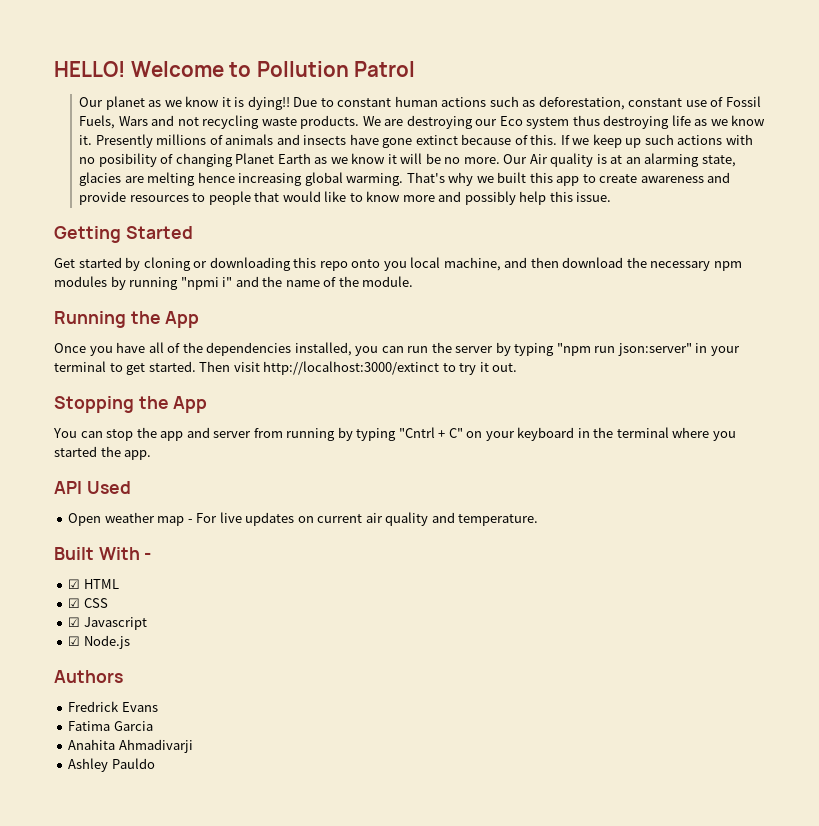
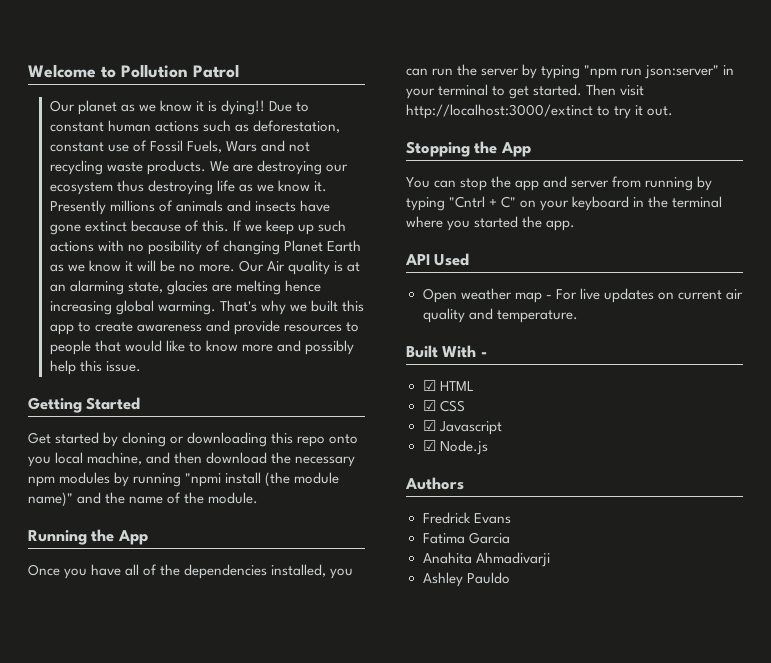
[54,61,125,77] HELLO! -> (28, 71) none
[499,116,570,129] Eco system -> [49,182,113,195] ecosystem
[222,277,233,287] i" -> [225,472,340,487] [28,492,73,507] install (the module name)"

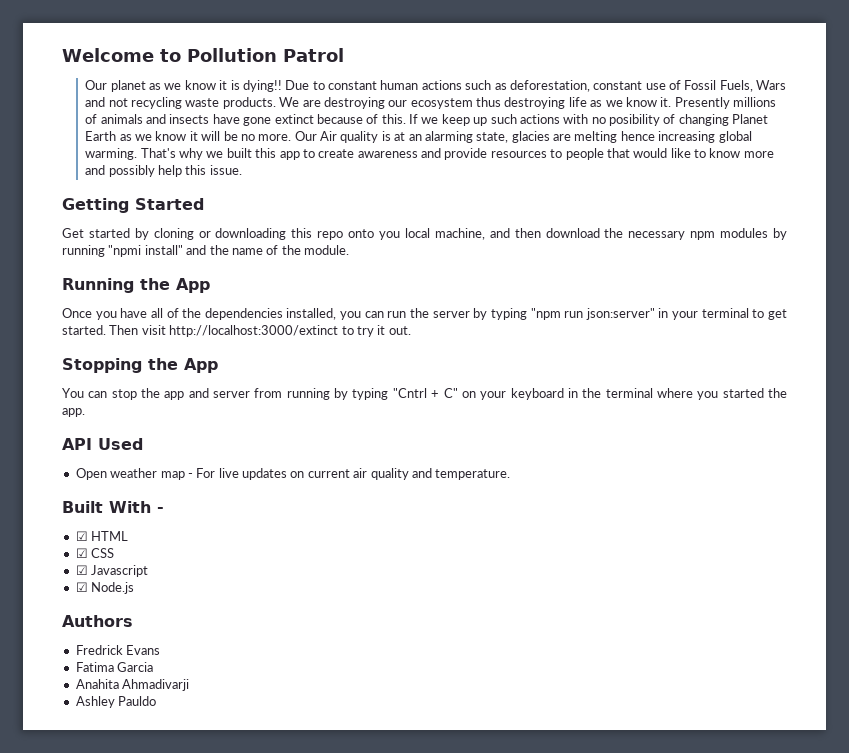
[225,472,340,487] [28,492,73,507] install (the module name)" -> [144,245,183,255] install"

